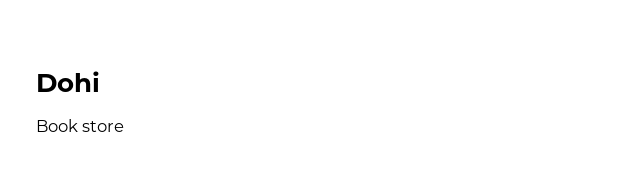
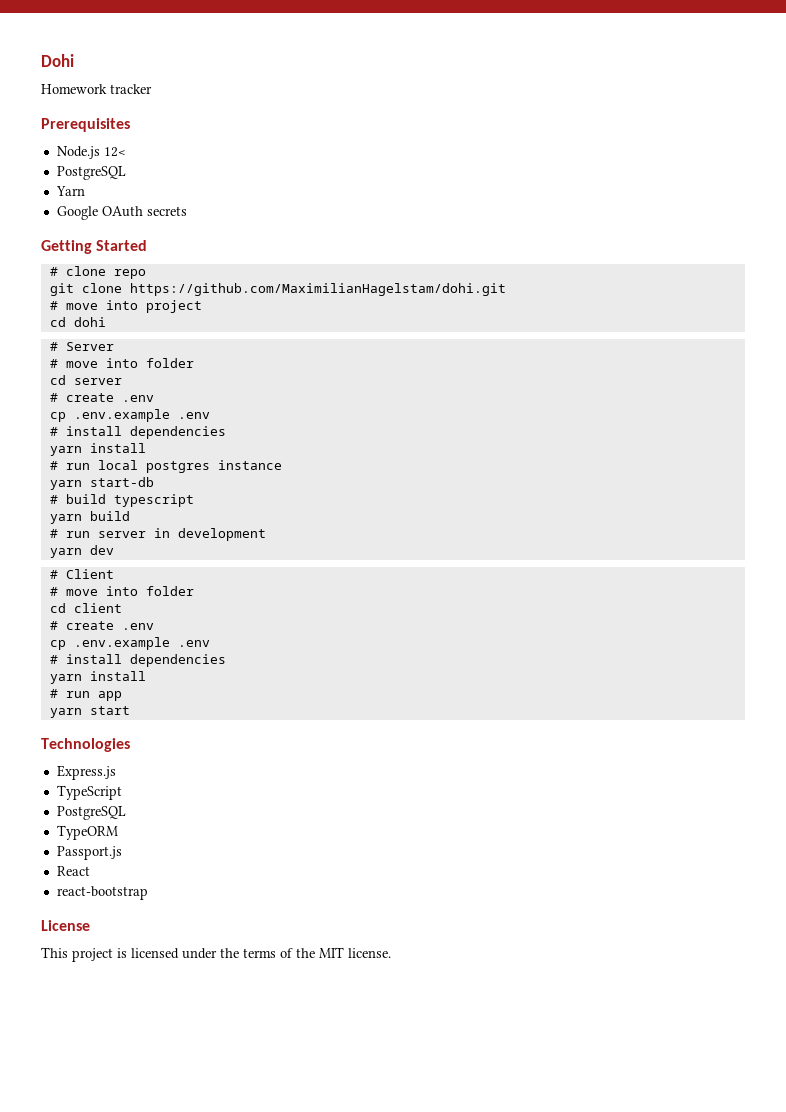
[36,119,125,132] Book store -> [41,84,152,94] [41,118,130,132] [56,146,126,159] [56,166,126,180] [55,186,85,196] [56,206,187,220] [41,240,148,254] [49,266,146,279] [49,283,506,296] [49,300,202,313] [49,317,106,327] [49,342,114,351] [49,358,194,368] [49,375,122,385] [49,393,154,402] [49,409,210,422] [49,426,226,439] [49,443,146,456] [49,460,282,473] [49,477,154,490] [49,494,194,507] [49,511,130,524] [49,528,266,541] [49,545,114,558] [49,569,114,579] [49,586,194,596] [49,603,122,613] [49,621,154,630] [49,637,210,650] [49,654,226,667] [49,671,146,684] [49,689,122,701] [49,706,130,718] [41,738,130,752] [56,765,116,780] [56,785,122,800] [56,806,126,820] [56,825,118,840] [56,846,122,860] [56,866,90,876] [56,886,148,900] [41,920,90,931] [41,947,391,962] Homework tracker // Prerequisites // Node.js 12< // PostgreSQL // Yarn // Google OAuth secrets // Getting Started // # clone repo // git clone https://github.com/MaximilianHagelstam/dohi.git // # move into project // cd dohi // # Server // # move into folder // cd server // # create .env // cp .env.example .env // # install dependencies // yarn install // # run local postgres instance // yarn start-db // # build typescript // yarn build // # run server in development // yarn dev // # Client // # move into folder // cd client // # create .env // cp .env.example .env // # install dependencies // yarn install // # run app // yarn start // Technologies // Express.js // TypeScript // PostgreSQL // TypeORM // Passport.js // React // react-bootstrap // License // This project is licensed under the terms of the MIT license.

